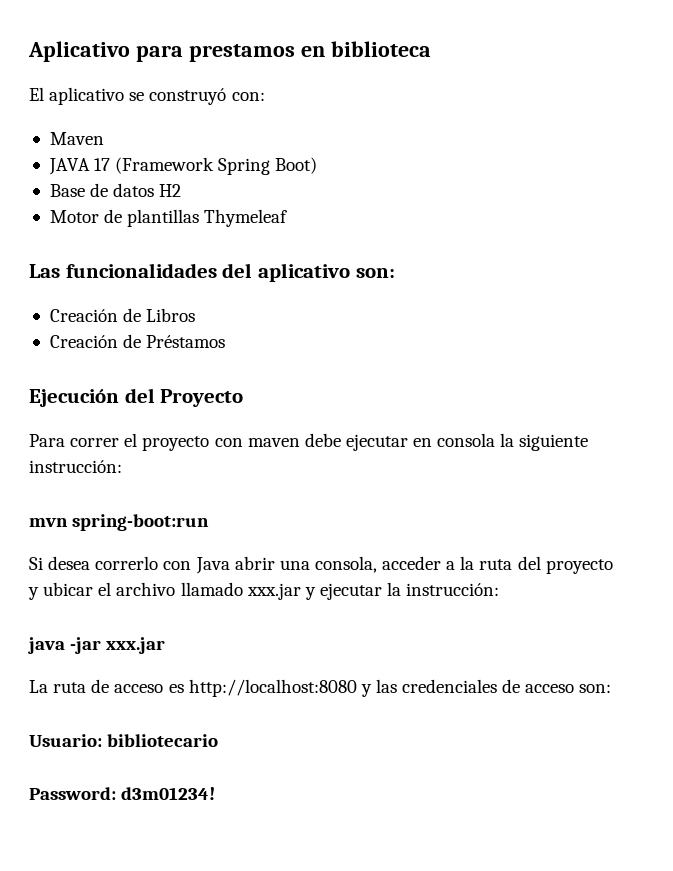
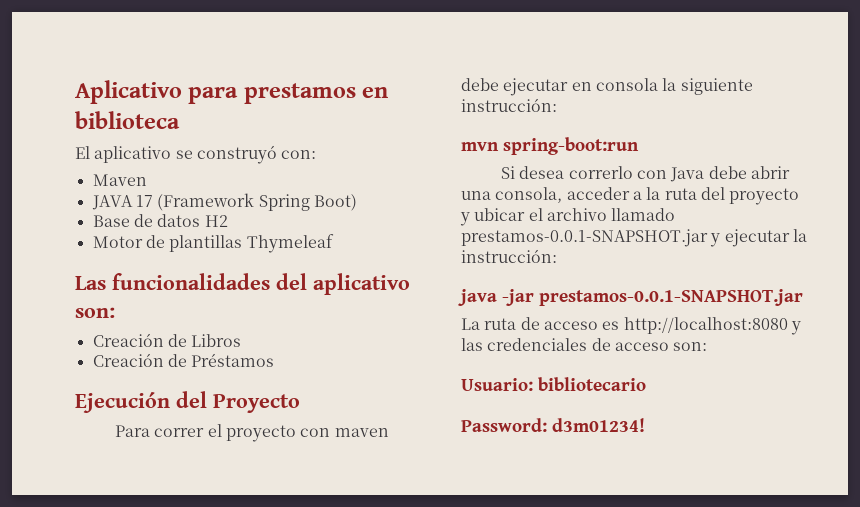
(230, 565) none -> [708,166,747,179] debe
[246,583,301,600] xxx.jar -> [461,229,708,247] prestamos-0.0.1-SNAPSHOT.jar
[106,637,166,654] xxx.jar -> [539,289,804,306] prestamos-0.0.1-SNAPSHOT.jar

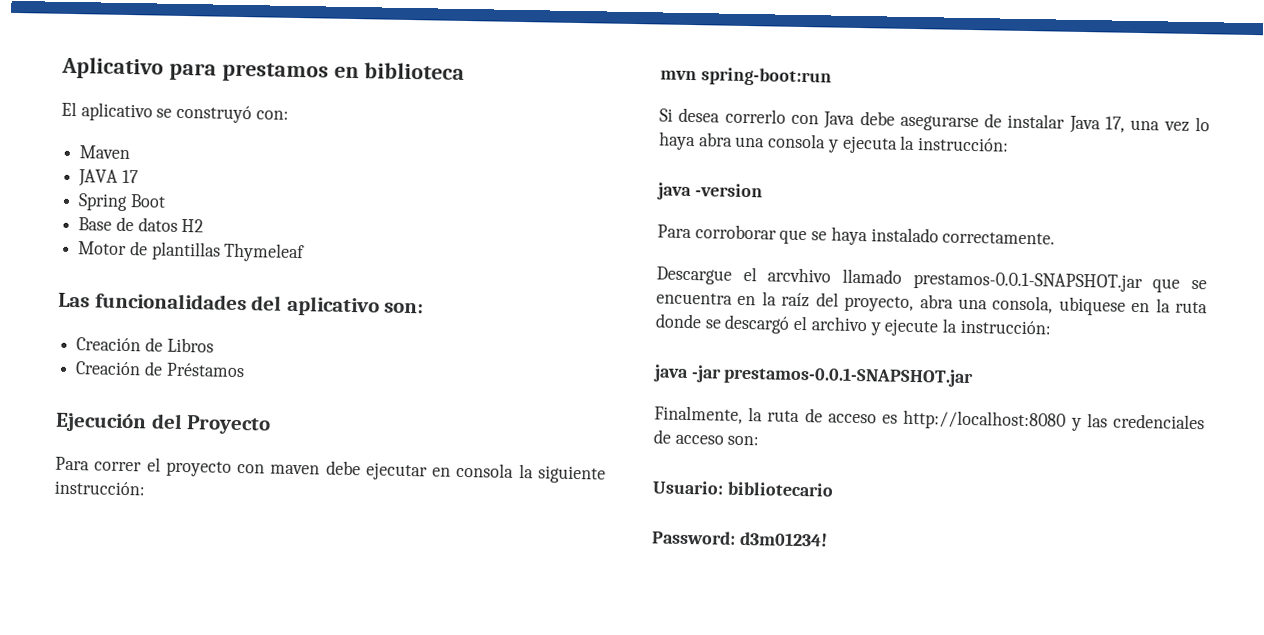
[157,193,357,211] (Framework Spring Boot) -> [78,193,166,212] // Spring Boot
[751,166,791,179] [461,187,800,205] [460,208,676,226] [461,229,790,247] abrir una consola, acceder a la ruta del proyecto y ubicar el archivo llamado prestamos-0.0.1-SNAPSHOT.jar y ejecutar -> [899,113,1210,134] [658,131,1010,154] [657,182,763,201] [657,224,1056,246] [656,266,1207,293] [656,291,1208,316] [655,313,940,337] asegurarse de instalar Java 17, una vez lo haya abra una consola y ejecuta la instrucción: // java -version // Para corroborar que se haya instalado correctamente. // Descargue el arcvhivo llamado prestamos-0.0.1-SNAPSHOT.jar que se encuentra en la raíz del proyecto, abra una consola, ubiquese en la ruta donde se descargó el archivo y ejecute
[461,318,480,330] La -> [654,405,764,424] Finalmente, la

